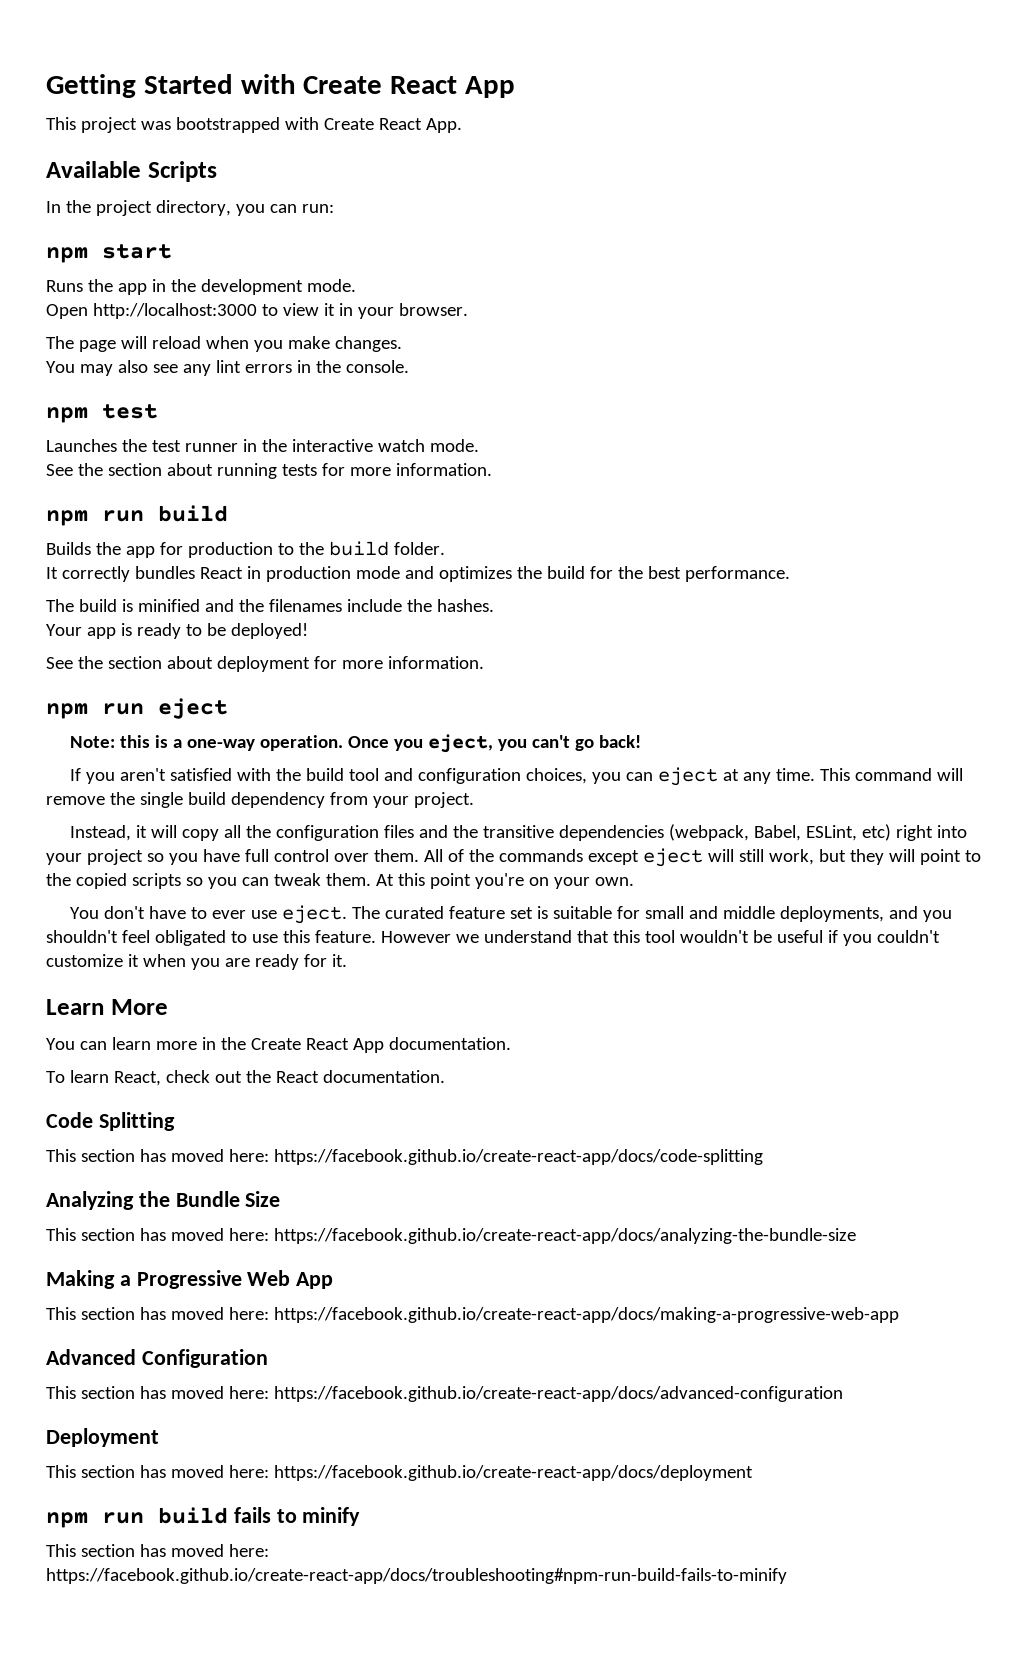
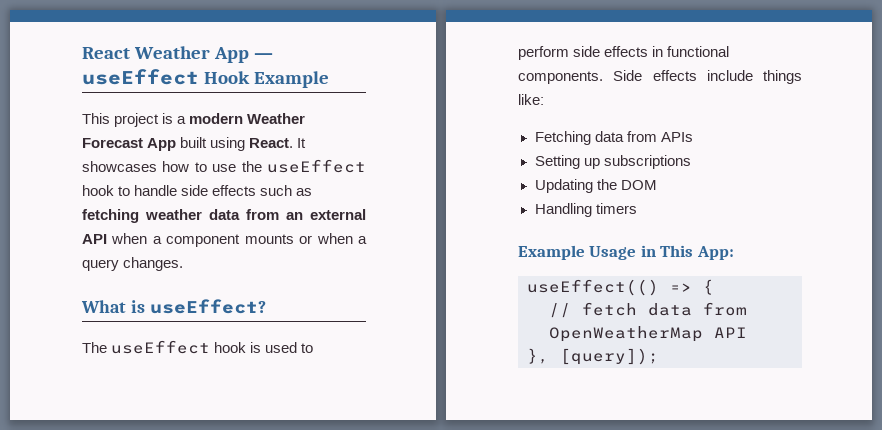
[46,74,516,98] [46,117,462,133] [46,161,217,182] [46,200,334,216] [46,244,172,263] [46,279,356,295] [46,303,468,319] [46,336,402,352] [46,360,409,376] [46,404,158,423] [46,439,479,452] [46,463,492,479] [46,505,228,526] [46,541,445,558] [46,566,790,582] [46,599,494,612] [46,623,308,639] [46,656,484,672] [46,698,228,719] [70,734,642,753] [70,767,964,786] [46,792,474,808] [70,824,968,841] [46,848,981,867] [46,873,634,889] [70,905,953,924] [46,930,940,946] [46,954,347,970] [46,999,168,1015] [46,1037,511,1053] [46,1070,445,1086] [46,1112,175,1131] [46,1149,763,1165] [46,1191,281,1210] [46,1228,856,1244] [46,1270,334,1289] [46,1307,899,1323] [46,1349,268,1368] [46,1386,843,1402] [46,1428,159,1447] [46,1465,753,1481] [46,1507,361,1528] [46,1544,269,1557] [46,1568,787,1584] Getting Started with Create React App // This project was bootstrapped with Create React App. // Available Scripts // In the project directory, you can run: // npm start // Runs the app in the development mode. // Open http://localhost:3000 to view it in your browser. // The page will reload when you make changes. // You may also see any lint errors in the console. // npm test // Launches the test runner in the interactive watch mode. // See the section about running tests for more information. // npm run build // Builds the app for production to the build folder. // It correctly bundles React in production mode and optimizes the build for the best performance. // The build is minified and the filenames include the hashes. // Your app is ready to be deployed! // See the section about deployment for more information. // npm run eject // Note: this is a one-way operation. Once you eject, you can't go back! // If you aren't satisfied with the build tool and configuration choices, you can eject at any time. This command will remove the single build dependency from your project. // Instead, it will copy all the configuration files and the transitive dependencies (webpack, Babel, ESLint, etc) right into your project so you have full control over them. All of the commands except eject will still work, but they will point to the copied scripts so you can tweak them. At this point you're on your own. // You don't have to ever use eject. The curated feature set is suitable for small and middle deployments, and you shouldn't feel obligated to use this feature. However we understand that this tool wouldn't be useful if you couldn't customize it when you are ready for it. // Learn More // You can learn more in the Create React App documentation. // To learn React, check out the React documentation. // Code Splitting // This section has moved here: https://facebook.github.io/create-react-app/docs/code-splitting // Analyzing the Bundle Size // This section has moved here: https://facebook.github.io/create-react-app/docs/analyzing-the-bundle-size // Making a Progressive Web App // This section has moved here: https://facebook.github.io/create-react-app/docs/making-a-progressive-web-app // Advanced Configuration // This section has moved here: https://facebook.github.io/create-react-app/docs/advanced-configuration // Deployment // This section has moved here: https://facebook.github.io/create-react-app/docs/deployment // npm run build fails to minify // This section has moved here: https://facebook.github.io/create-react-app/docs/troubleshooting#npm-run-build-fails-to-minify -> [82,46,274,63] [82,69,330,88] [82,113,306,127] [82,137,307,151] [82,159,366,173] [82,185,313,196] [82,209,366,223] [82,233,368,247] [82,257,184,271] [81,299,266,314] [82,340,314,354] [518,46,730,60] [518,70,802,84] [518,94,544,105] [534,131,693,145] [534,155,691,169] [534,179,657,193] [534,203,637,217] [518,245,734,260] [527,279,714,296] [549,302,747,318] [549,326,747,342] [527,348,659,365] React Weather App — useEffect Hook Example // This project is a modern Weather Forecast App built using React. It showcases how to use the useEffect hook to handle side effects such as fetching weather data from an external API when a component mounts or when a query changes. // What is useEffect? // The useEffect hook is used to perform side effects in functional components. Side effects include things like: // Fetching data from APIs // Setting up subscriptions // Updating the DOM // Handling timers // Example Usage in This App: // useEffect(() => { // // fetch data from OpenWeatherMap API // }, [query]);

